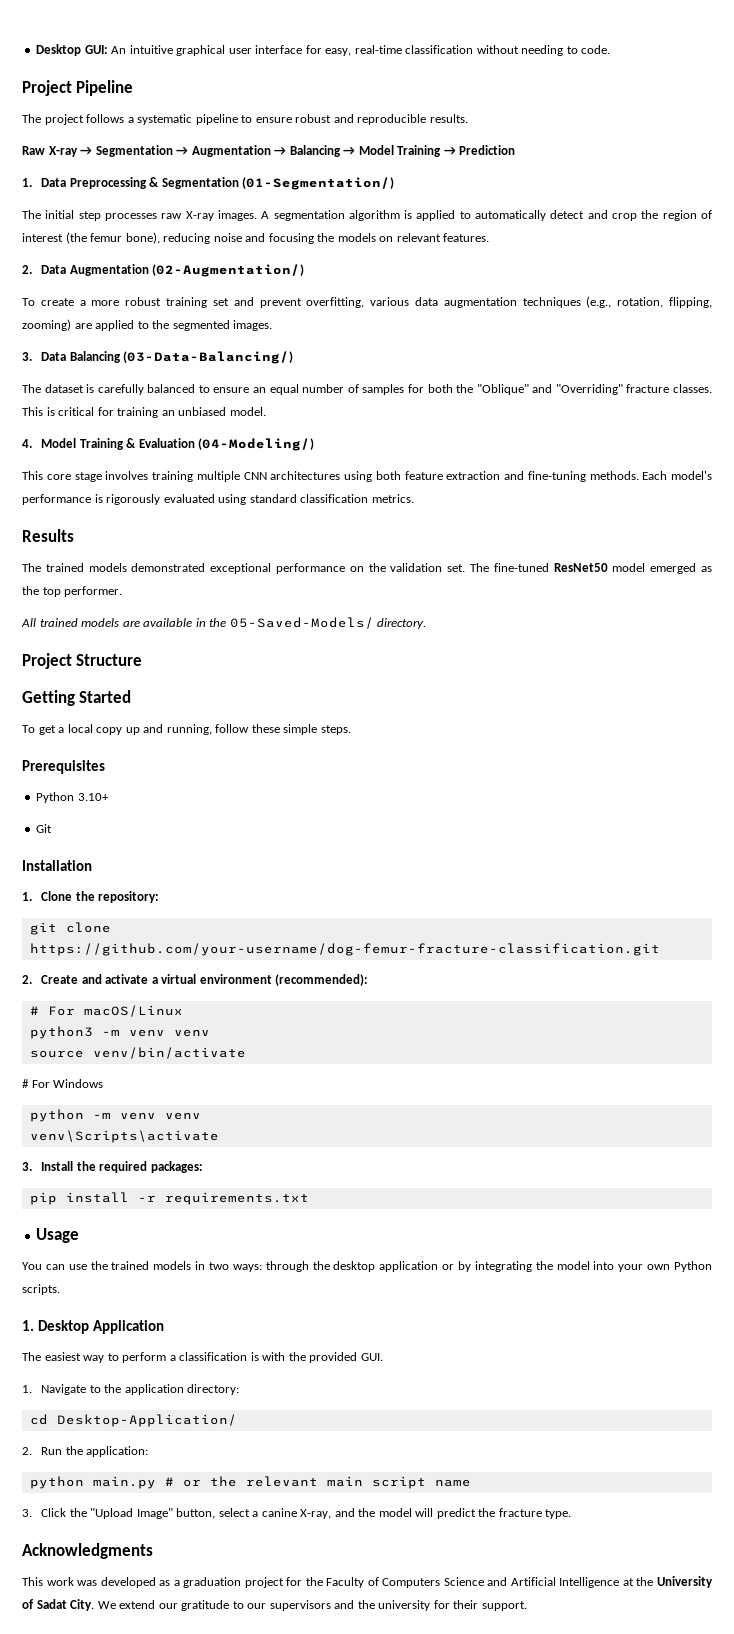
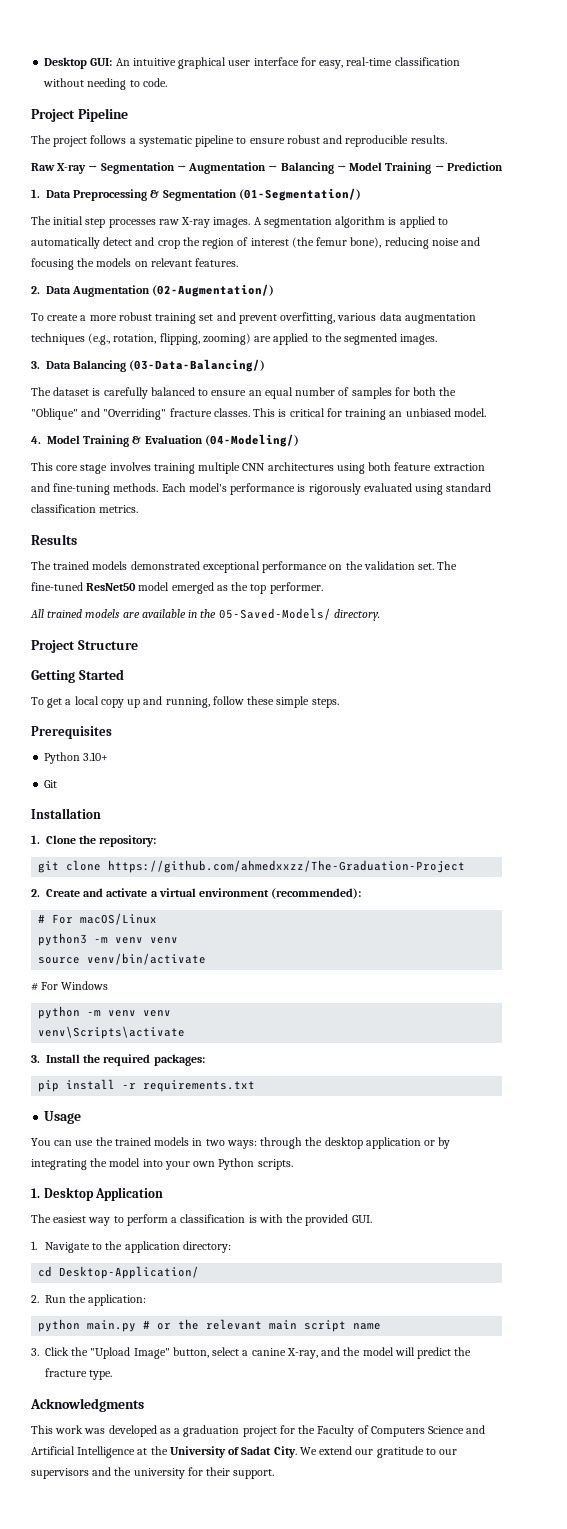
[29,943,660,956] https://github.com/your-username/dog-femur-fracture-classification.git -> [108,860,466,873] https://github.com/ahmedxxzz/The-Graduation-Project

